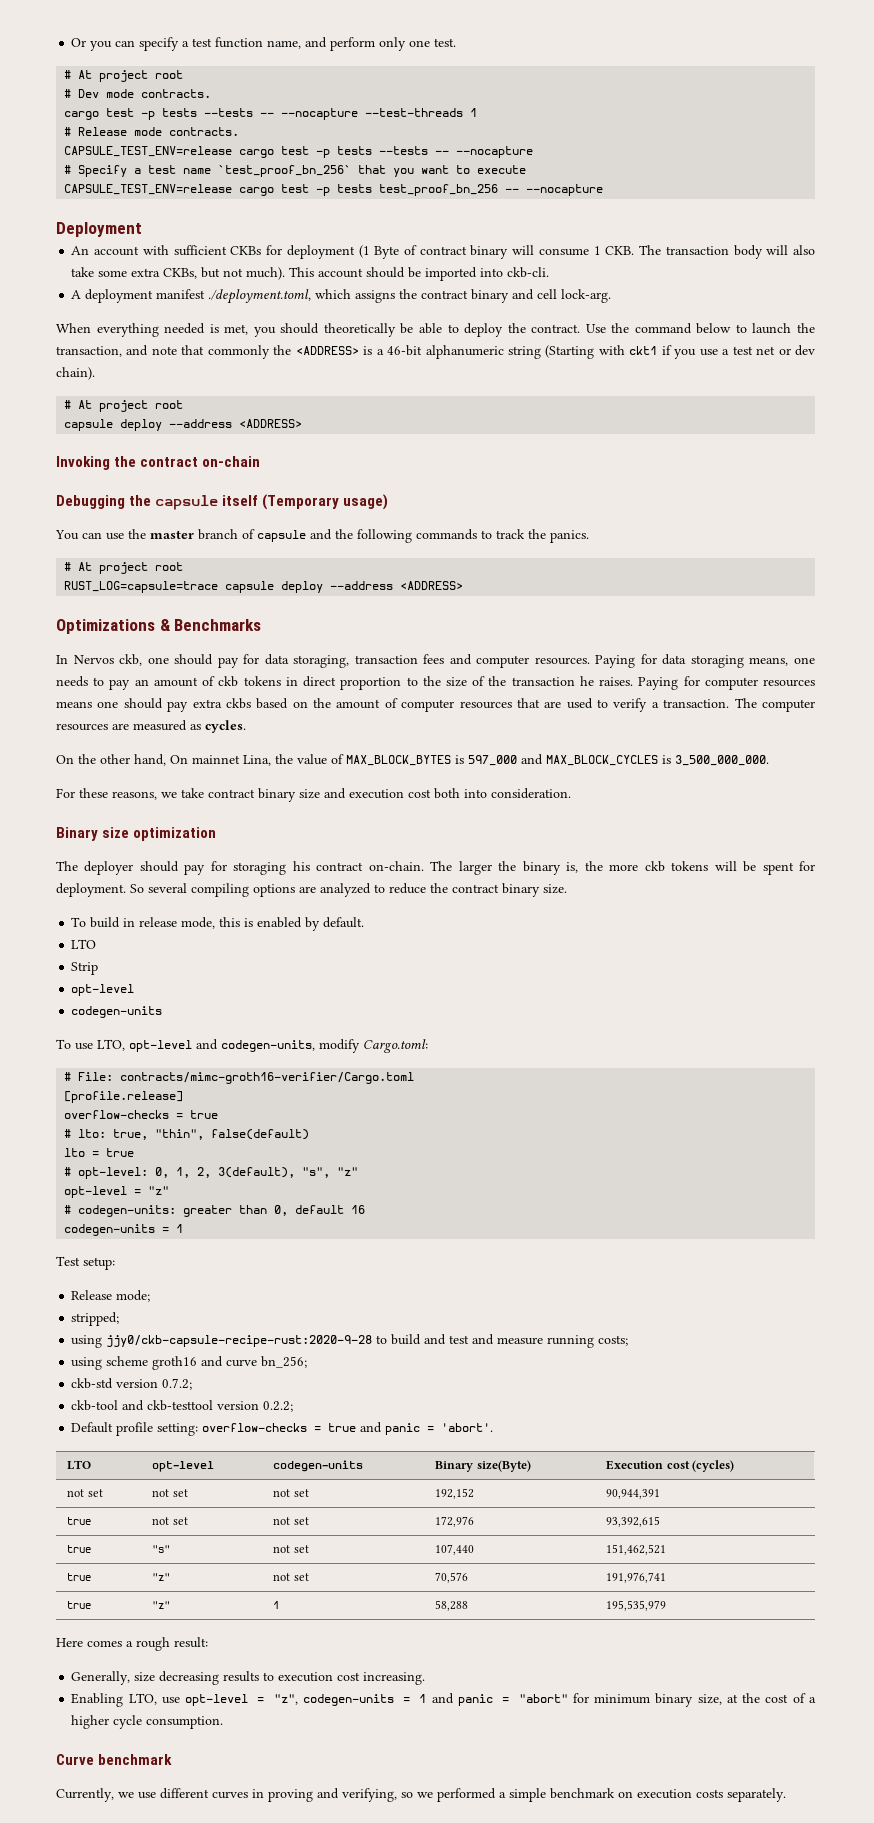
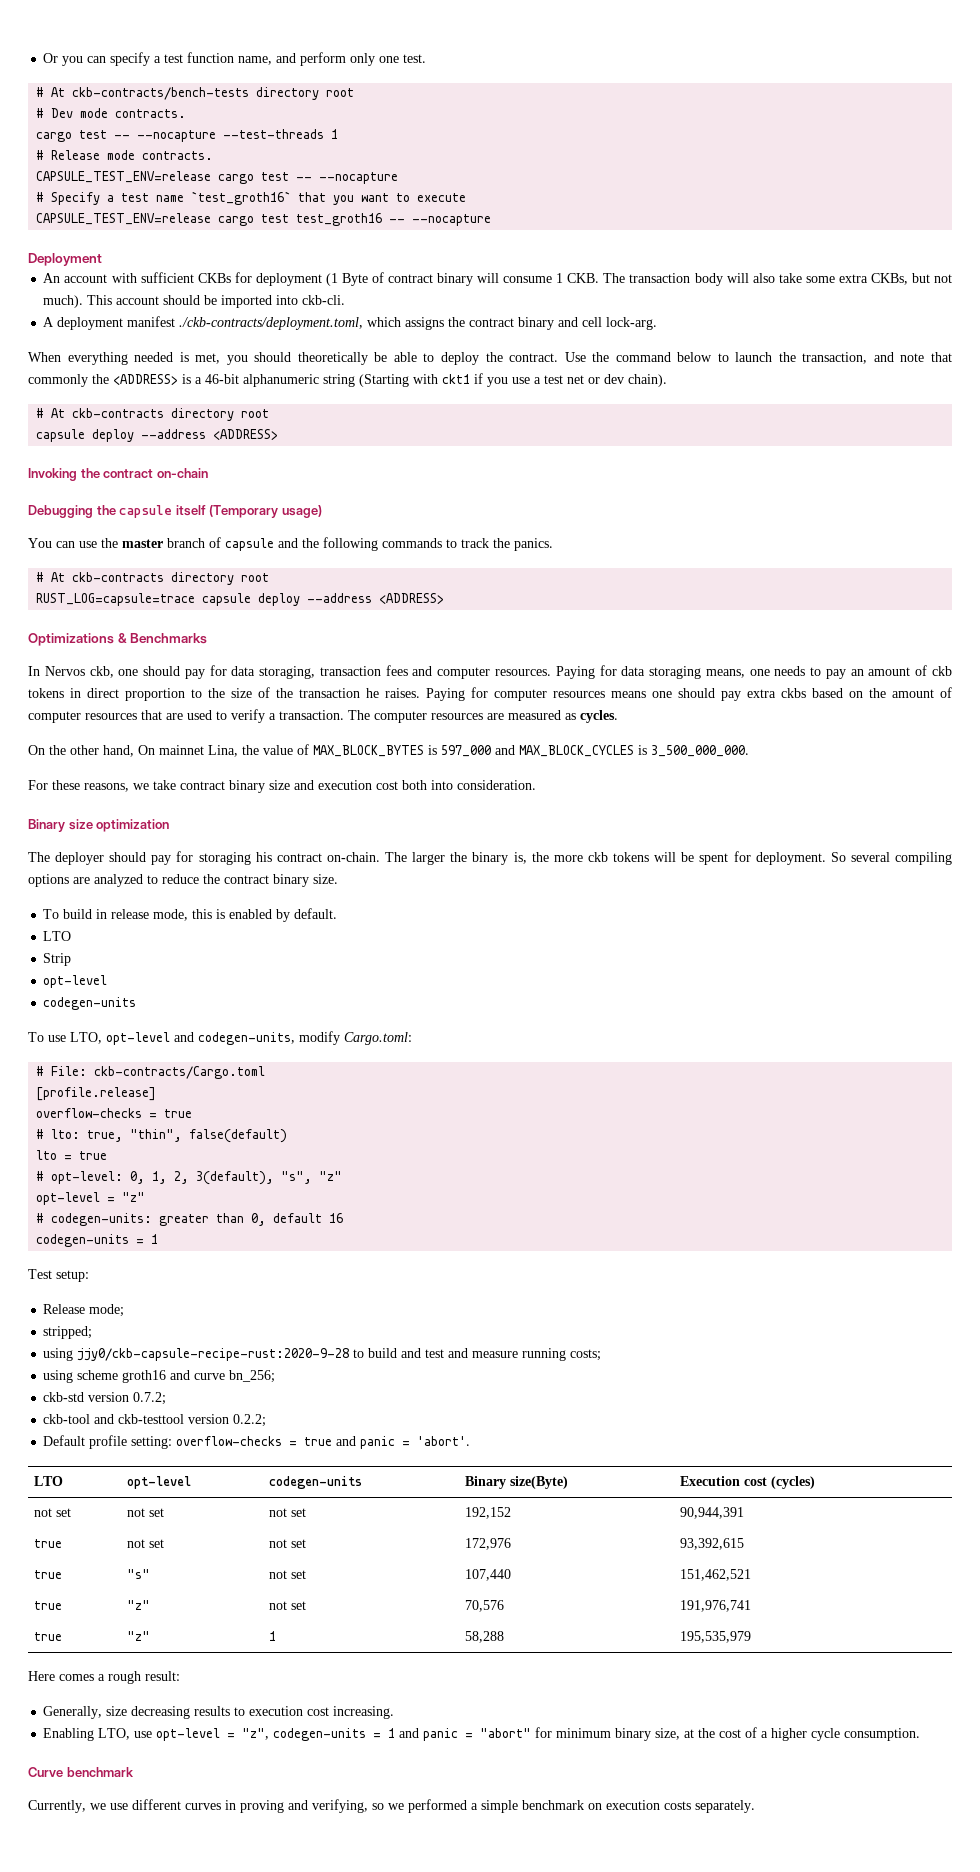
[99,70,149,82] project -> [72,87,320,100] ckb-contracts/bench-tests directory
[141,108,254,120] -p tests --tests -> (108, 134) none
[316,146,429,158] -p tests --tests -> (290, 176) none
[218,165,352,177] `test_proof_bn_256` -> [191,191,292,205] `test_groth16`
[316,184,499,196] -p tests test_proof_bn_256 -> [296,213,383,226] test_groth16
[208,289,312,304] ./deployment.toml, -> [179,317,364,330] ./ckb-contracts/deployment.toml,
[99,400,149,412] project -> [72,408,235,421] ckb-contracts directory
[99,562,149,574] project -> [72,572,235,585] ckb-contracts directory
[120,1072,415,1084] contracts/mimc-groth16-verifier/Cargo.toml -> [94,1066,266,1079] ckb-contracts/Cargo.toml

